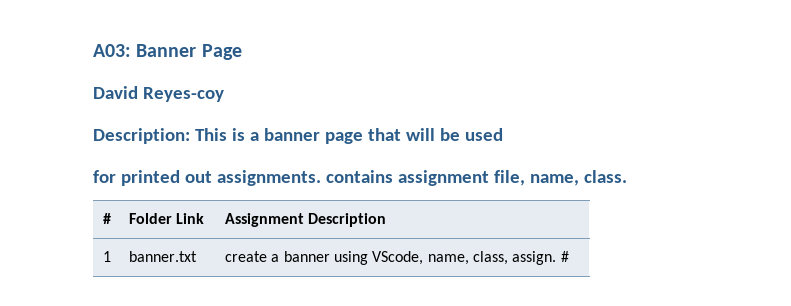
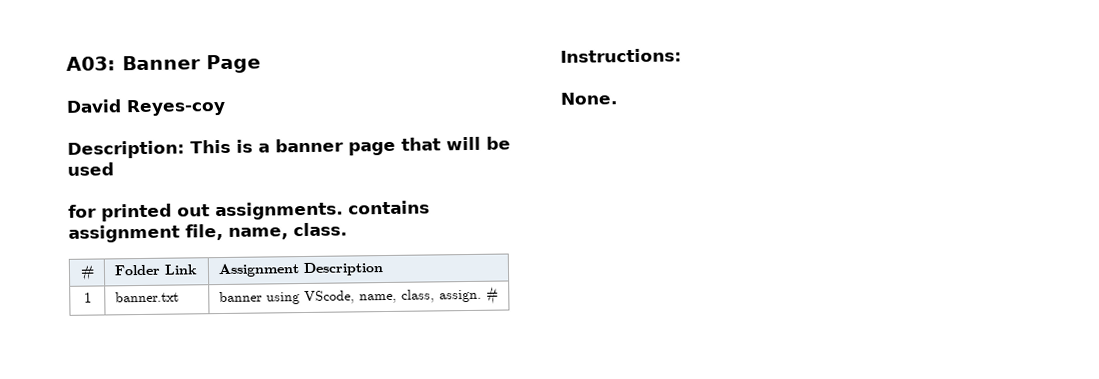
[225,251,280,262] create a -> (179, 297) none
(569, 256) none -> [560,48,682,63] [560,92,617,105] // Instructions: // None.

